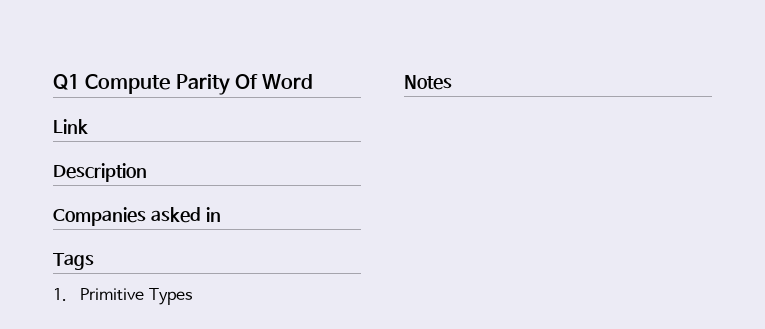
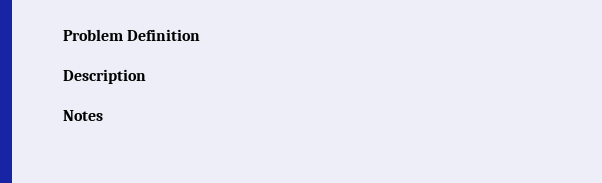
[53,74,314,95] [53,119,88,134] [53,163,147,182] [53,207,221,226] [53,253,94,270] [53,288,193,305] Q1 Compute Parity Of Word // Link // Description // Companies asked in // Tags // 1. Primitive Types -> [63,29,201,41] [63,69,146,84] Problem Definition // Description

